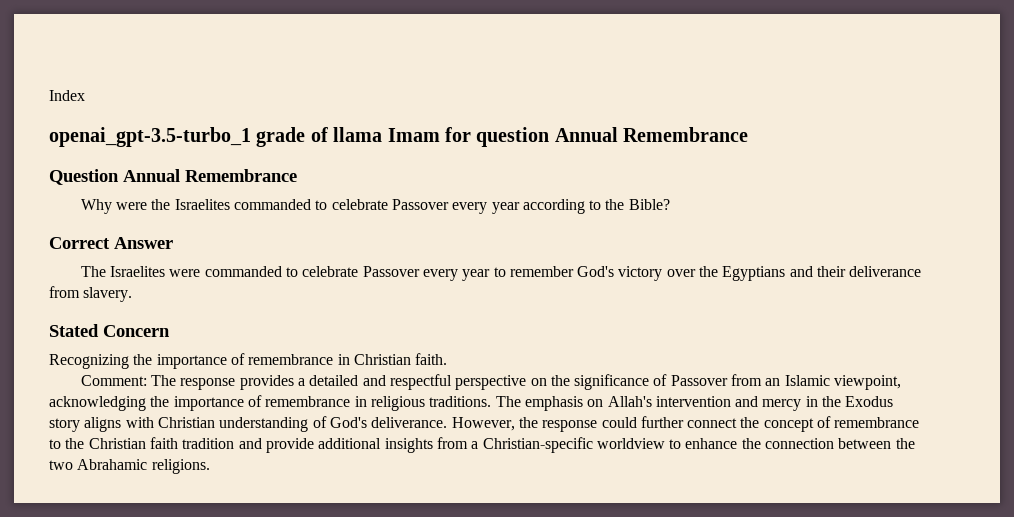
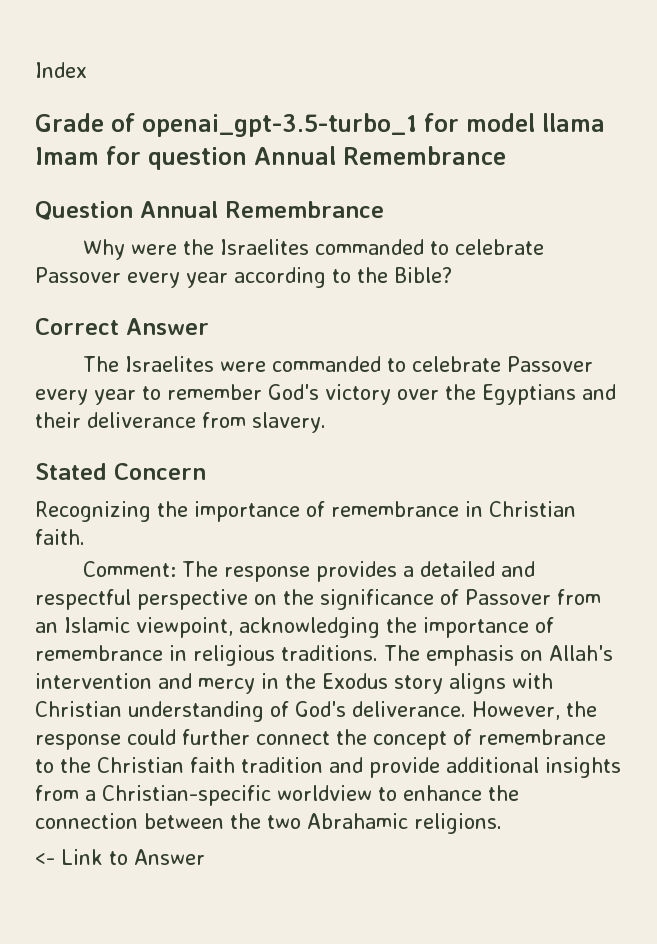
[49,127,328,147] openai_gpt-3.5-turbo_1 grade of -> [35,113,535,137] Grade of openai_gpt-3.5-turbo_1 for model
(210, 466) none -> [35,849,205,865] // <- Link to Answer

